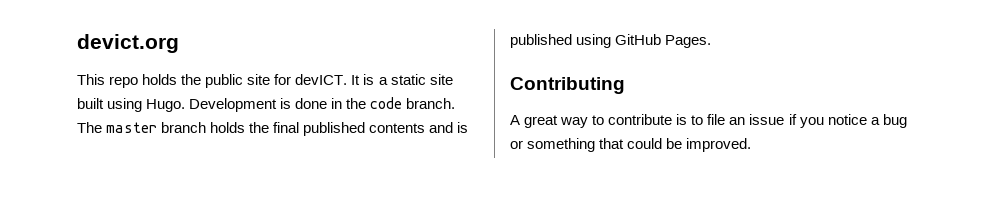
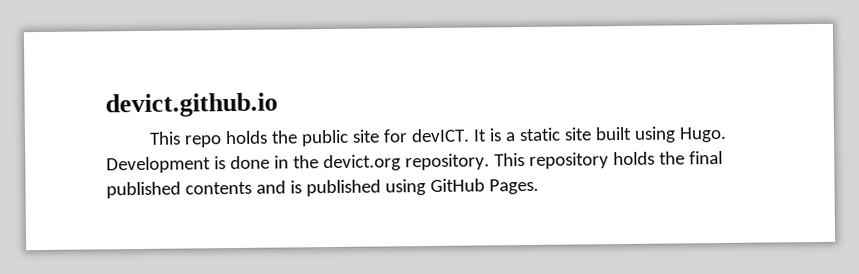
[77,34,179,53] devict.org -> [105,92,278,118] devict.github.io
[370,97,456,109] [77,122,207,133] code branch. The master branch -> [322,152,609,172] devict.org repository. This repository
[510,77,625,94] [510,114,907,128] [510,138,752,152] // Contributing // A great way to contribute is to file an issue if you notice a bug or something that could be improved. -> (539, 186) none

